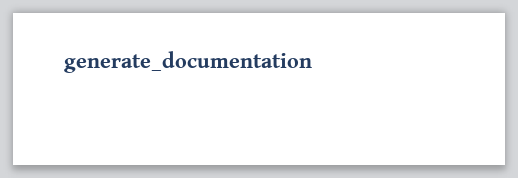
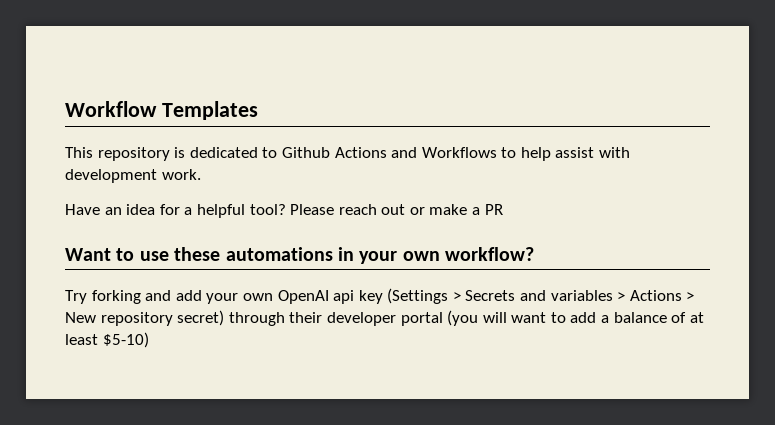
[64,51,312,73] generate_documentation -> [65,101,258,120] [65,147,631,161] [65,169,201,183] [65,204,503,218] [65,247,535,264] [65,288,695,304] [65,310,704,326] [65,332,149,348] Workflow Templates // This repository is dedicated to Github Actions and Workflows to help assist with development work. // Have an idea for a helpful tool? Please reach out or make a PR // Want to use these automations in your own workflow? // Try forking and add your own OpenAI api key (Settings > Secrets and variables > Actions > New repository secret) through their developer portal (you will want to add a balance of at least $5-10)

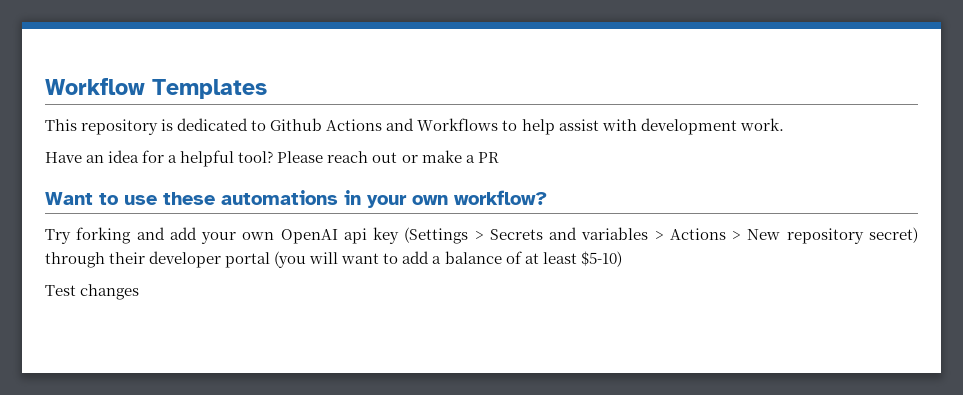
(149, 340) none -> [45,284,140,300] // Test changes

